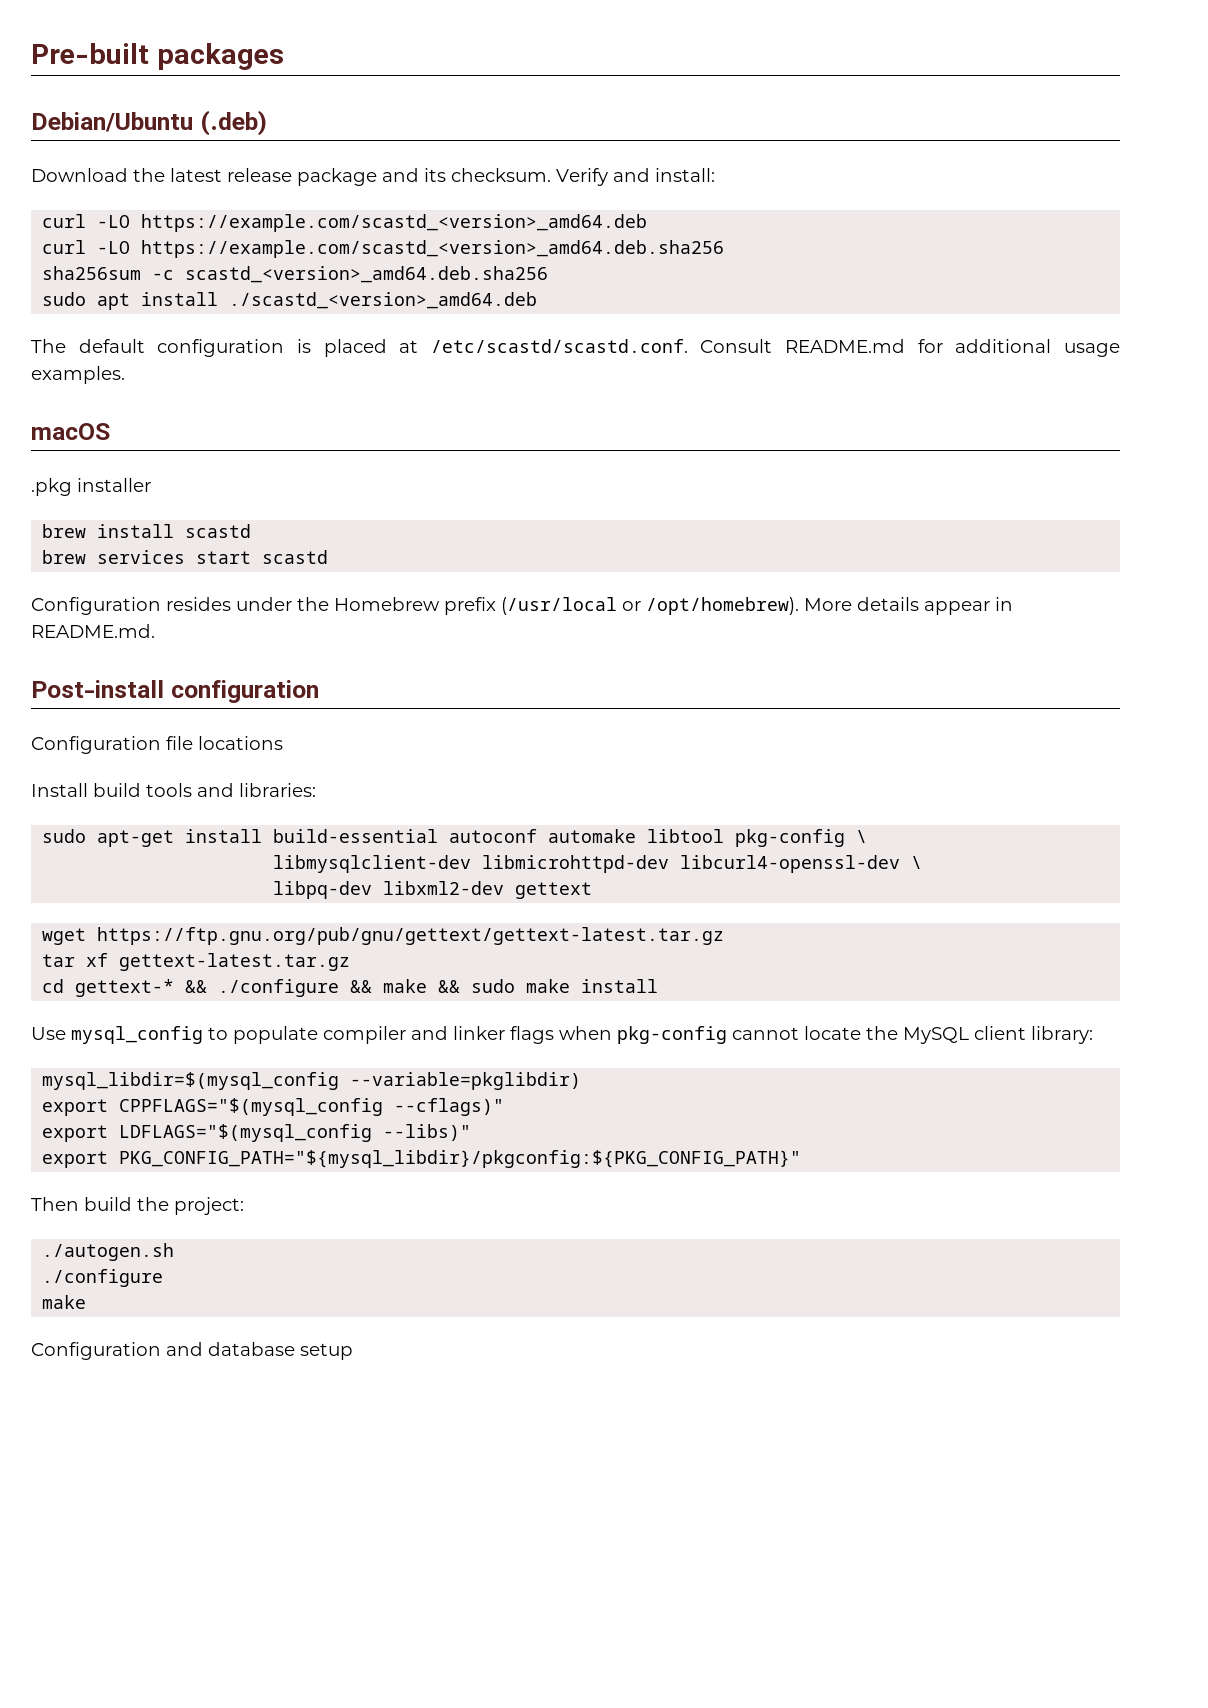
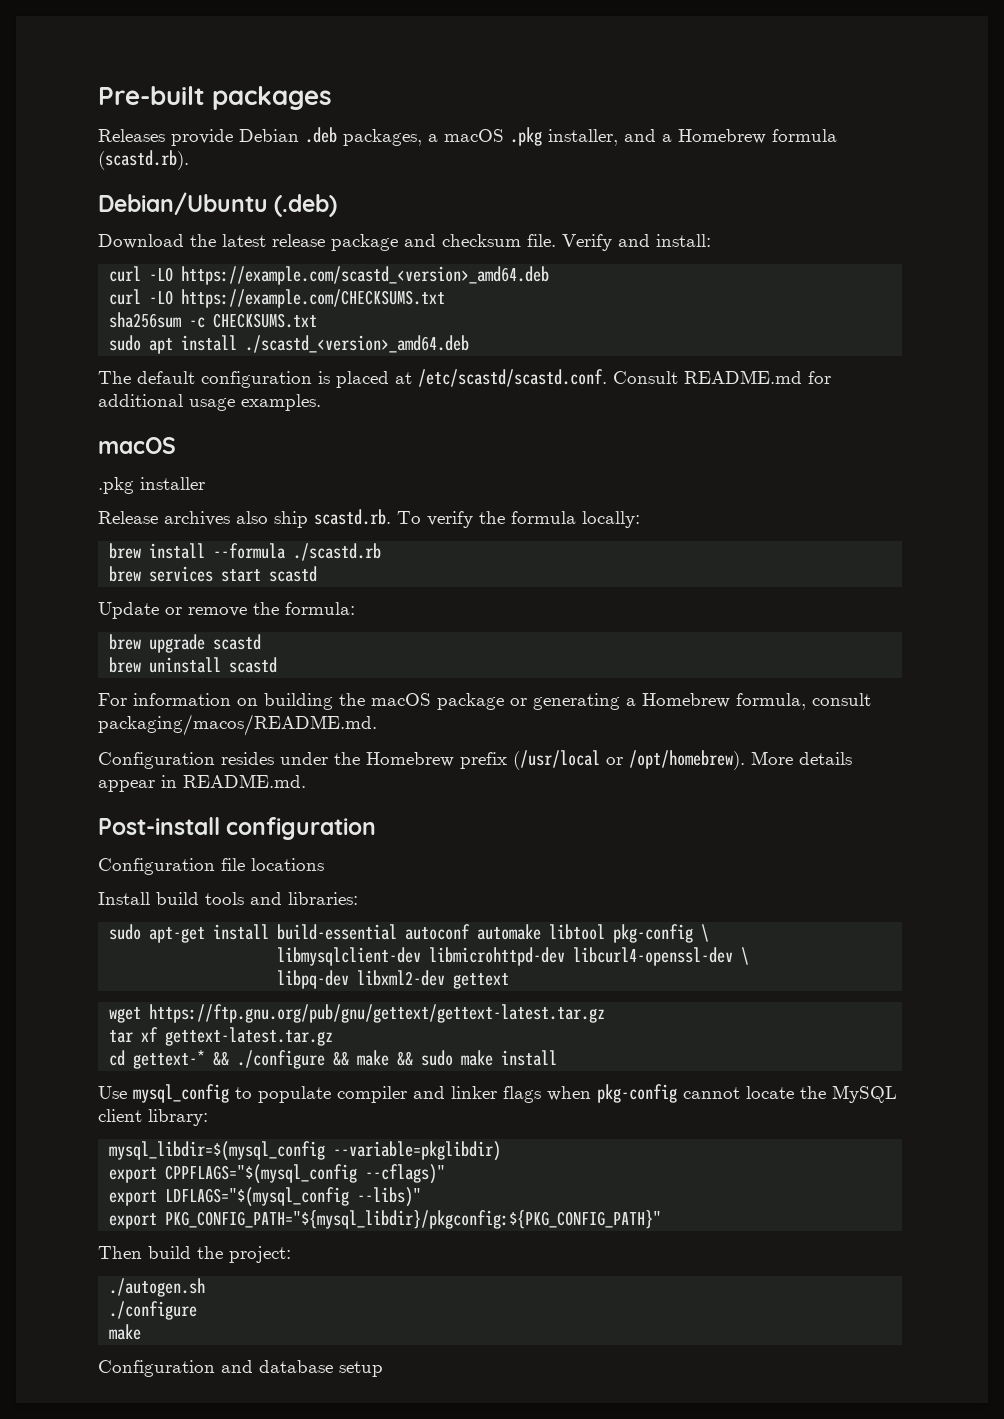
(284, 56) none -> [98,127,837,146] [98,150,189,170] // Releases provide Debian .deb packages, a macOS .pkg installer, and a Homebrew formula (scastd.rb).
[424,168,551,182] its checksum. -> [442,234,556,247] checksum file.
[141,240,725,258] https://example.com/scastd_<version>_amd64.deb.sha256 -> [181,289,446,308] https://example.com/CHECKSUMS.txt
[185,266,549,283] scastd_<version>_amd64.deb.sha256 -> [213,313,318,328] CHECKSUMS.txt
(151, 485) none -> [98,509,640,528] // Release archives also ship scastd.rb. To verify the formula locally:
[185,524,252,538] scastd -> [213,543,382,561] --formula ./scastd.rb
(329, 557) none -> [98,602,355,619] [109,634,262,653] [109,657,278,673] [98,693,871,710] [98,714,377,736] // Update or remove the formula: // brew upgrade scastd // brew uninstall scastd // For information on building the macOS package or generating a Homebrew formula, consult packaging/macos/README.md.

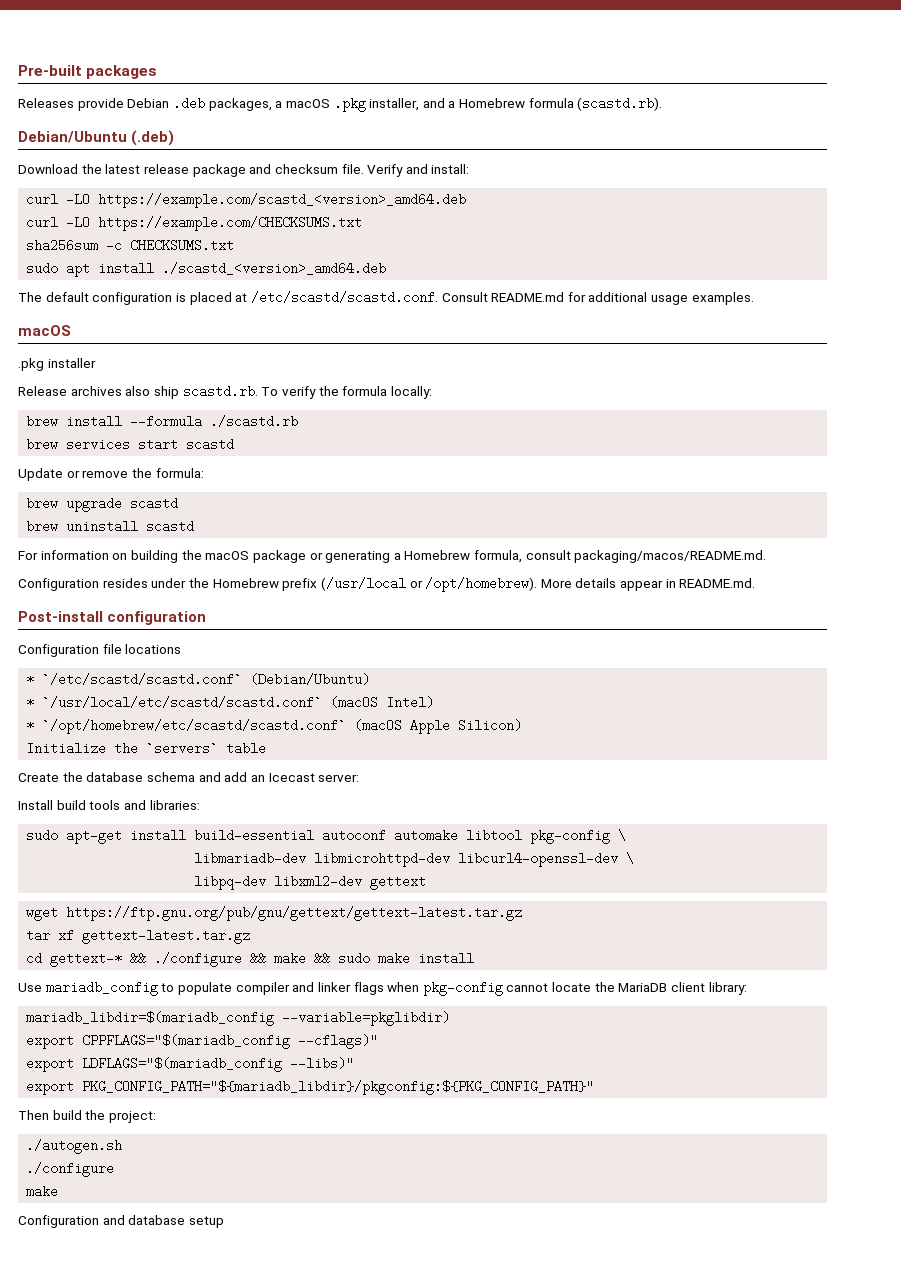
(324, 864) none -> [26,673,371,686] [26,696,435,709] [26,719,523,734] [26,742,267,755] [18,772,360,782] // * `/etc/scastd/scastd.conf` (Debian/Ubuntu) // * `/usr/local/etc/scastd/scastd.conf` (macOS Intel) // * `/opt/homebrew/etc/scastd/scastd.conf` (macOS Apple Silicon) // Initialize the `servers` table // Create the database schema and add an Icecast server:
[277,947,422,966] libmysqlclient-dev -> [194,852,307,865] libmariadb-dev
[133,1084,229,1103] mysql_config -> [45,981,158,996] mariadb_config
[832,1085,897,1103] MySQL -> [618,983,668,992] MariaDB
[109,1141,326,1161] mysql_libdir=$(mysql_config -> [26,1011,275,1026] mariadb_libdir=$(mariadb_config
[165,1164,358,1184] CPPFLAGS="$(mysql_config -> [82,1034,291,1049] CPPFLAGS="$(mariadb_config
[165,1187,350,1207] LDFLAGS="$(mysql_config -> [82,1057,283,1072] LDFLAGS="$(mariadb_config
[165,1210,662,1229] PKG_CONFIG_PATH="${mysql_libdir}/pkgconfig:${PKG_CONFIG_PATH}" -> [82,1080,595,1095] PKG_CONFIG_PATH="${mariadb_libdir}/pkgconfig:${PKG_CONFIG_PATH}"

